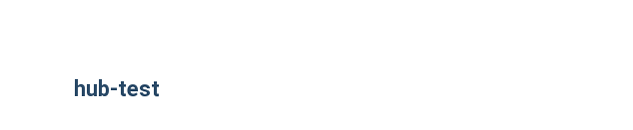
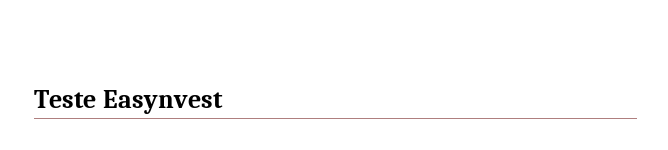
[73,79,160,97] hub-test -> [34,90,224,114] Teste Easynvest

